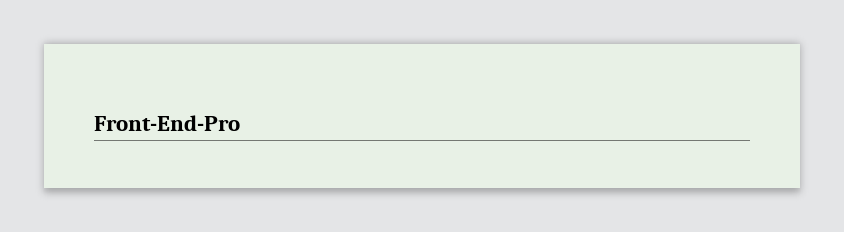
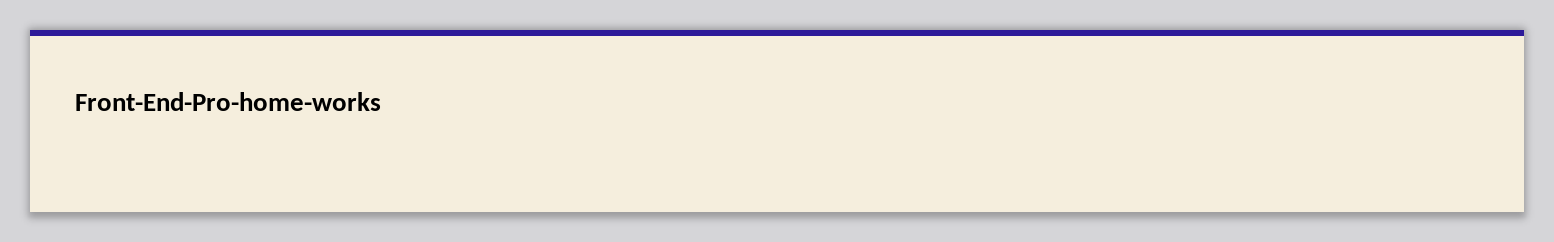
[94,115,240,131] Front-End-Pro -> [75,92,381,111] Front-End-Pro-home-works

